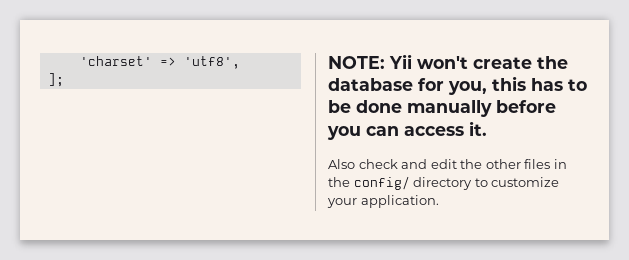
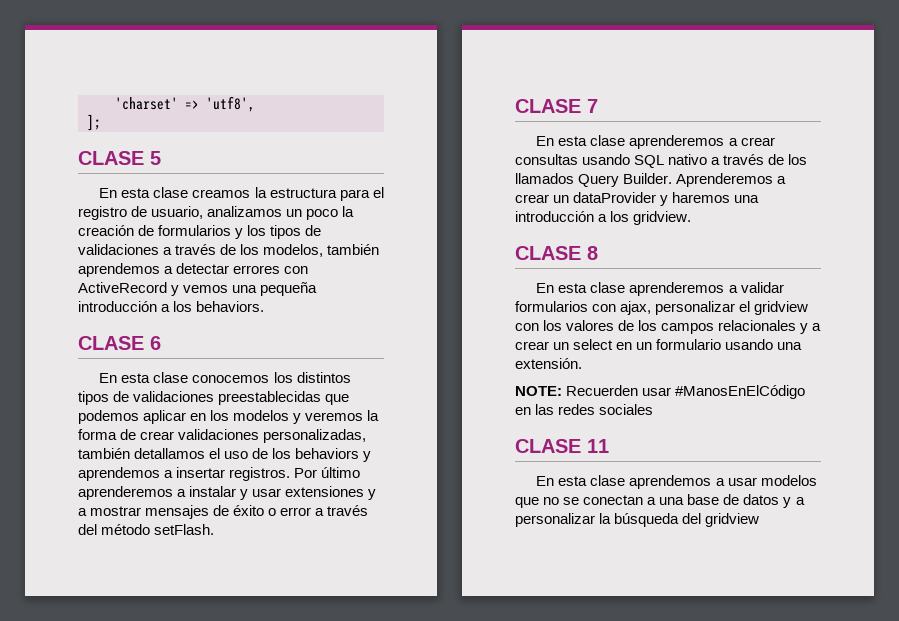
[328,54,568,69] [328,76,587,95] [328,100,556,117] [327,121,487,140] [328,159,567,169] [328,176,560,190] [327,195,439,208] NOTE: Yii won't create the database for you, this has to be done manually before you can access it. // Also check and edit the other files in the config/ directory to customize your application. -> [78,151,161,165] [99,187,384,201] [78,206,355,220] [78,225,322,239] [78,244,380,257] [78,263,309,277] [78,282,318,296] [78,301,265,312] [78,336,161,350] [99,372,351,383] [78,391,350,405] [78,410,380,424] [78,429,367,443] [78,448,372,462] [78,467,361,481] [78,486,377,500] [78,505,369,519] [78,524,215,535] [515,99,598,113] [536,135,775,149] [515,154,808,168] [515,173,787,187] [515,192,760,206] [515,211,692,225] [515,246,598,260] [536,282,784,296] [515,301,809,315] [515,320,822,334] [515,339,803,350] [515,358,582,369] [515,385,806,399] [515,404,654,415] [515,439,609,453] [536,475,817,489] [515,494,805,508] [515,513,760,527] CLASE 5 // En esta clase creamos la estructura para el registro de usuario, analizamos un poco la creación de formularios y los tipos de validaciones a través de los modelos, también aprendemos a detectar errores con ActiveRecord y vemos una pequeña introducción a los behaviors. // CLASE 6 // En esta clase conocemos los distintos tipos de validaciones preestablecidas que podemos aplicar en los modelos y veremos la forma de crear validaciones personalizadas, también detallamos el uso de los behaviors y aprendemos a insertar registros. Por último aprenderemos a instalar y usar extensiones y a mostrar mensajes de éxito o error a través del método setFlash. // CLASE 7 // En esta clase aprenderemos a crear consultas usando SQL nativo a través de los llamados Query Builder. Aprenderemos a crear un dataProvider y haremos una introducción a los gridview. // CLASE 8 // En esta clase aprenderemos a validar formularios con ajax, personalizar el gridview con los valores de los campos relacionales y a crear un select en un formulario usando una extensión. // NOTE: Recuerden usar #ManosEnElCódigo en las redes sociales // CLASE 11 // En esta clase aprendemos a usar modelos que no se conectan a una base de datos y a personalizar la búsqueda del gridview

